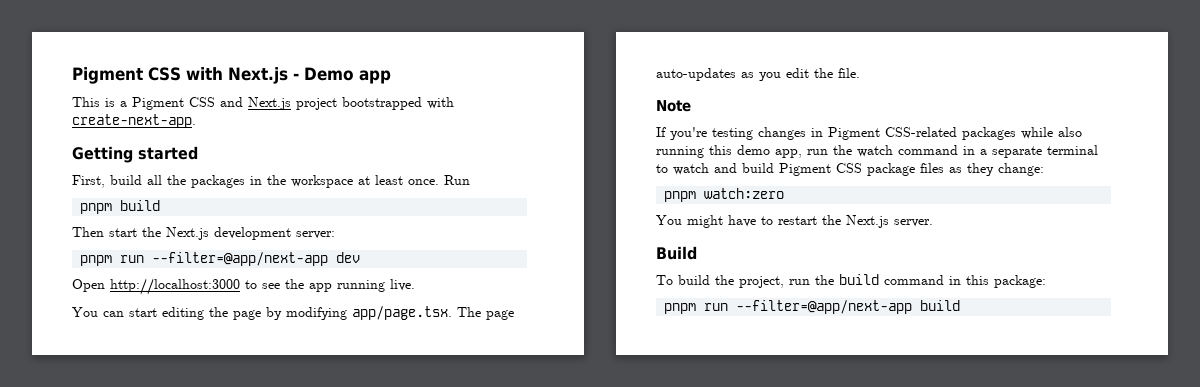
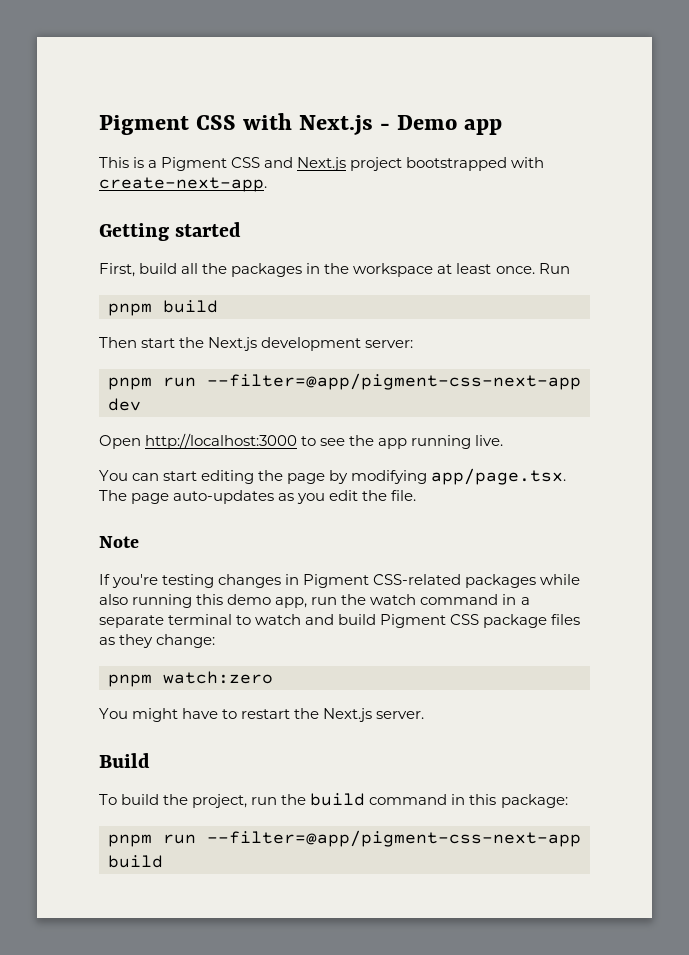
[152,252,329,266] --filter=@app/next-app -> [207,373,581,390] --filter=@app/pigment-css-next-app
[736,300,913,314] --filter=@app/next-app -> [207,830,581,847] --filter=@app/pigment-css-next-app

